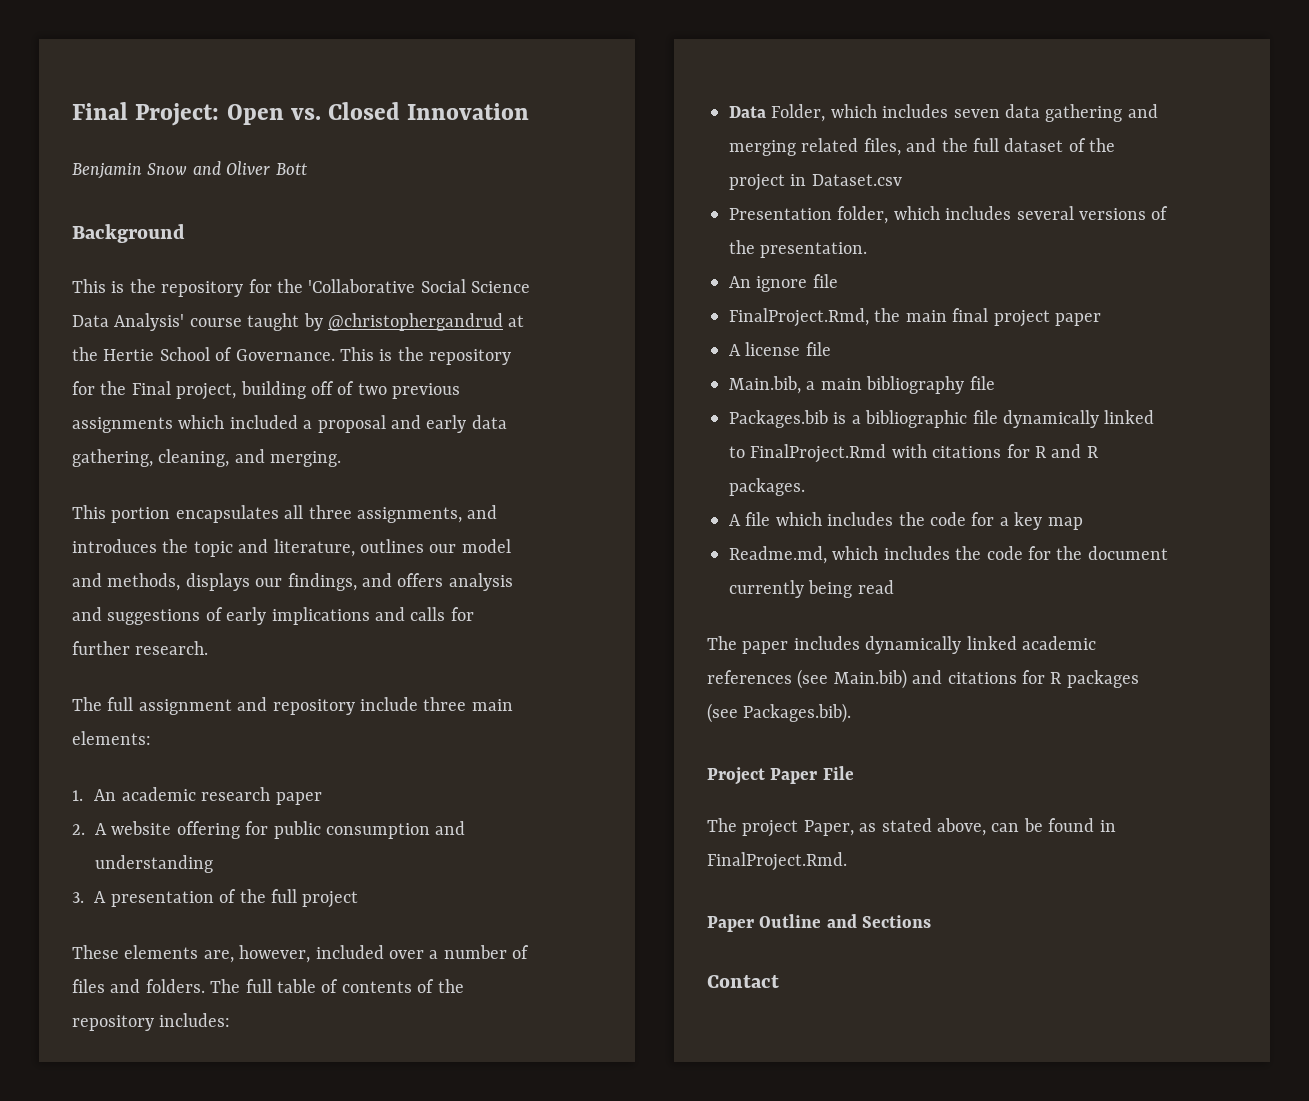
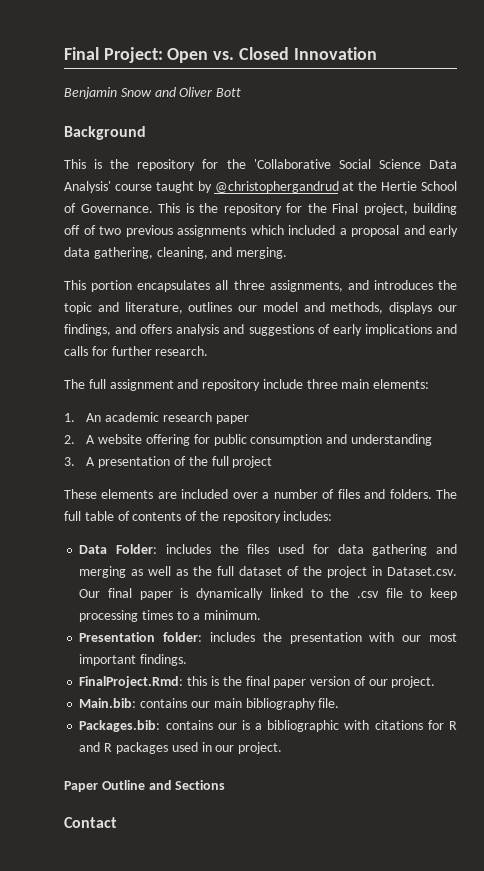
[203,945,311,963] are, however, -> [157,492,177,499] are
[771,104,1000,122] Folder, which includes seven -> [116,544,329,554] Folder: includes the files used for
[801,138,937,156] related files, and -> [131,566,189,576] as well as
[811,174,902,186] [729,206,1169,224] [729,240,868,258] [729,274,838,292] [729,308,1101,327] [729,342,831,356] [729,376,995,394] [729,410,1155,428] [729,444,887,463] Dataset.csv // Presentation folder, which includes several versions of the presentation. // An ignore file // FinalProject.Rmd, the main final project paper // A license file // Main.bib, a main bibliography file // Packages.bib is a bibliographic file dynamically linked to FinalProject.Rmd -> [386,567,457,576] [79,588,457,600] [79,610,261,622] [79,632,458,644] [79,654,188,666] [79,676,436,688] [79,698,340,710] [79,720,340,732] Dataset.csv. Our final paper is dynamically linked to the .csv file to keep processing times to a minimum. // Presentation folder: includes the presentation with our most important findings. // FinalProject.Rmd: this is the final paper version of our project. // Main.bib: contains our main bibliography file. // Packages.bib: contains our is a bibliographic
[729,478,805,496] [729,512,1083,530] [729,546,1168,564] [729,580,894,598] [707,636,1096,654] [707,669,1139,689] [707,703,852,723] [707,766,854,785] [707,818,1116,837] [707,852,847,871] packages. // A file which includes the code for a key map // Readme.md, which includes the code for the document currently being read // The paper includes dynamically linked academic references (see Main.bib) and citations for R packages (see Packages.bib). // Project Paper File // The project Paper, as stated above, can be found in FinalProject.Rmd. -> [115,742,283,754] packages used in our project.

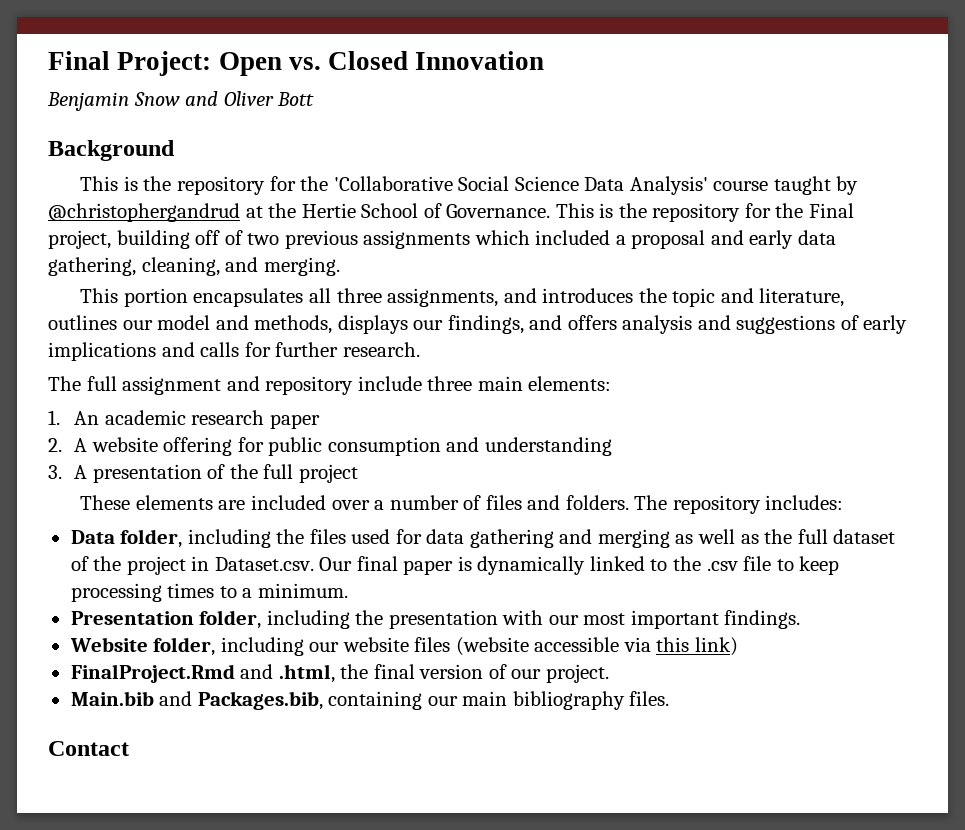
[64,511,219,521] full table of contents of the -> (668, 502) none
[116,544,211,554] Folder: includes -> [120,529,271,548] folder, including
[163,632,255,642] folder: includes -> [199,610,350,629] folder, including
[79,676,219,688] FinalProject.Rmd: this is -> [69,637,738,656] [70,664,335,683] Website folder, including our website files (website accessible via this link) // FinalProject.Rmd and .html,
[273,679,307,688] paper -> (415, 671) none
[79,698,340,710] [79,720,458,732] [79,742,283,754] [64,780,226,792] Main.bib: contains our main bibliography file. // Packages.bib: contains our is a bibliographic with citations for R and R packages used in our project. // Paper Outline and Sections -> [70,691,670,710] Main.bib and Packages.bib, containing our main bibliography files.

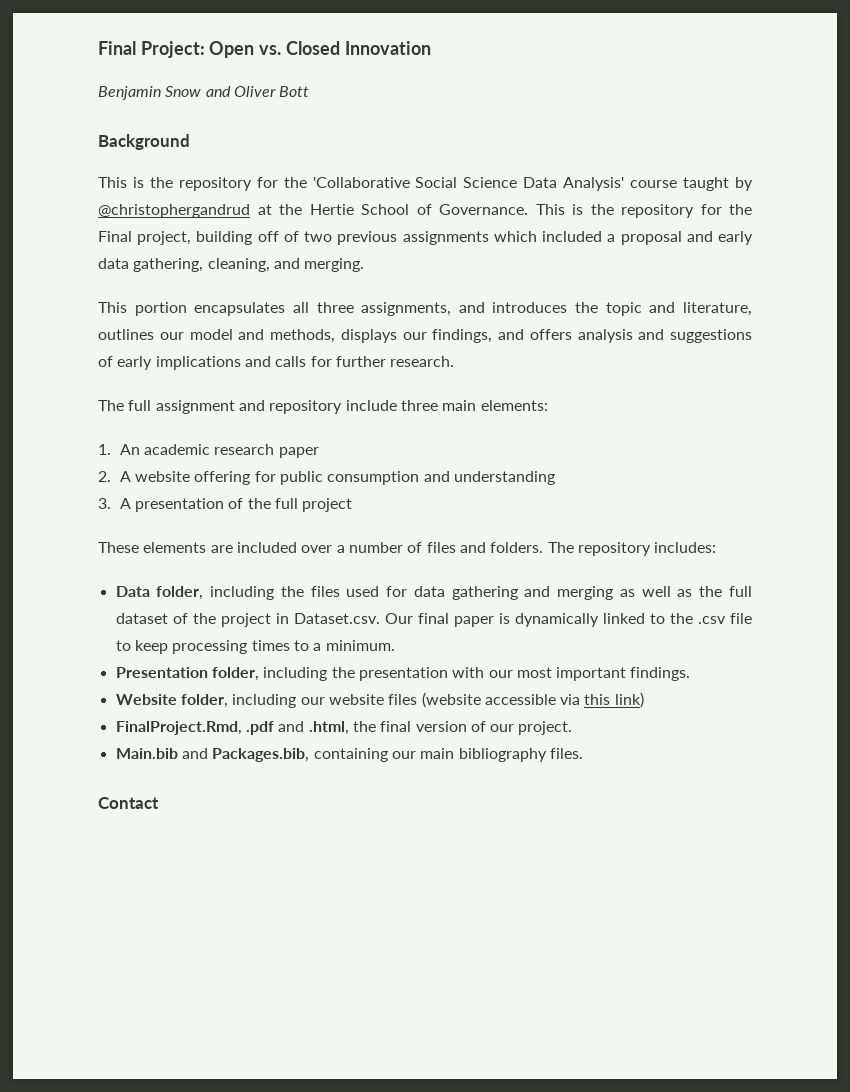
[70,664,235,683] FinalProject.Rmd -> [115,721,274,735] FinalProject.Rmd, .pdf

